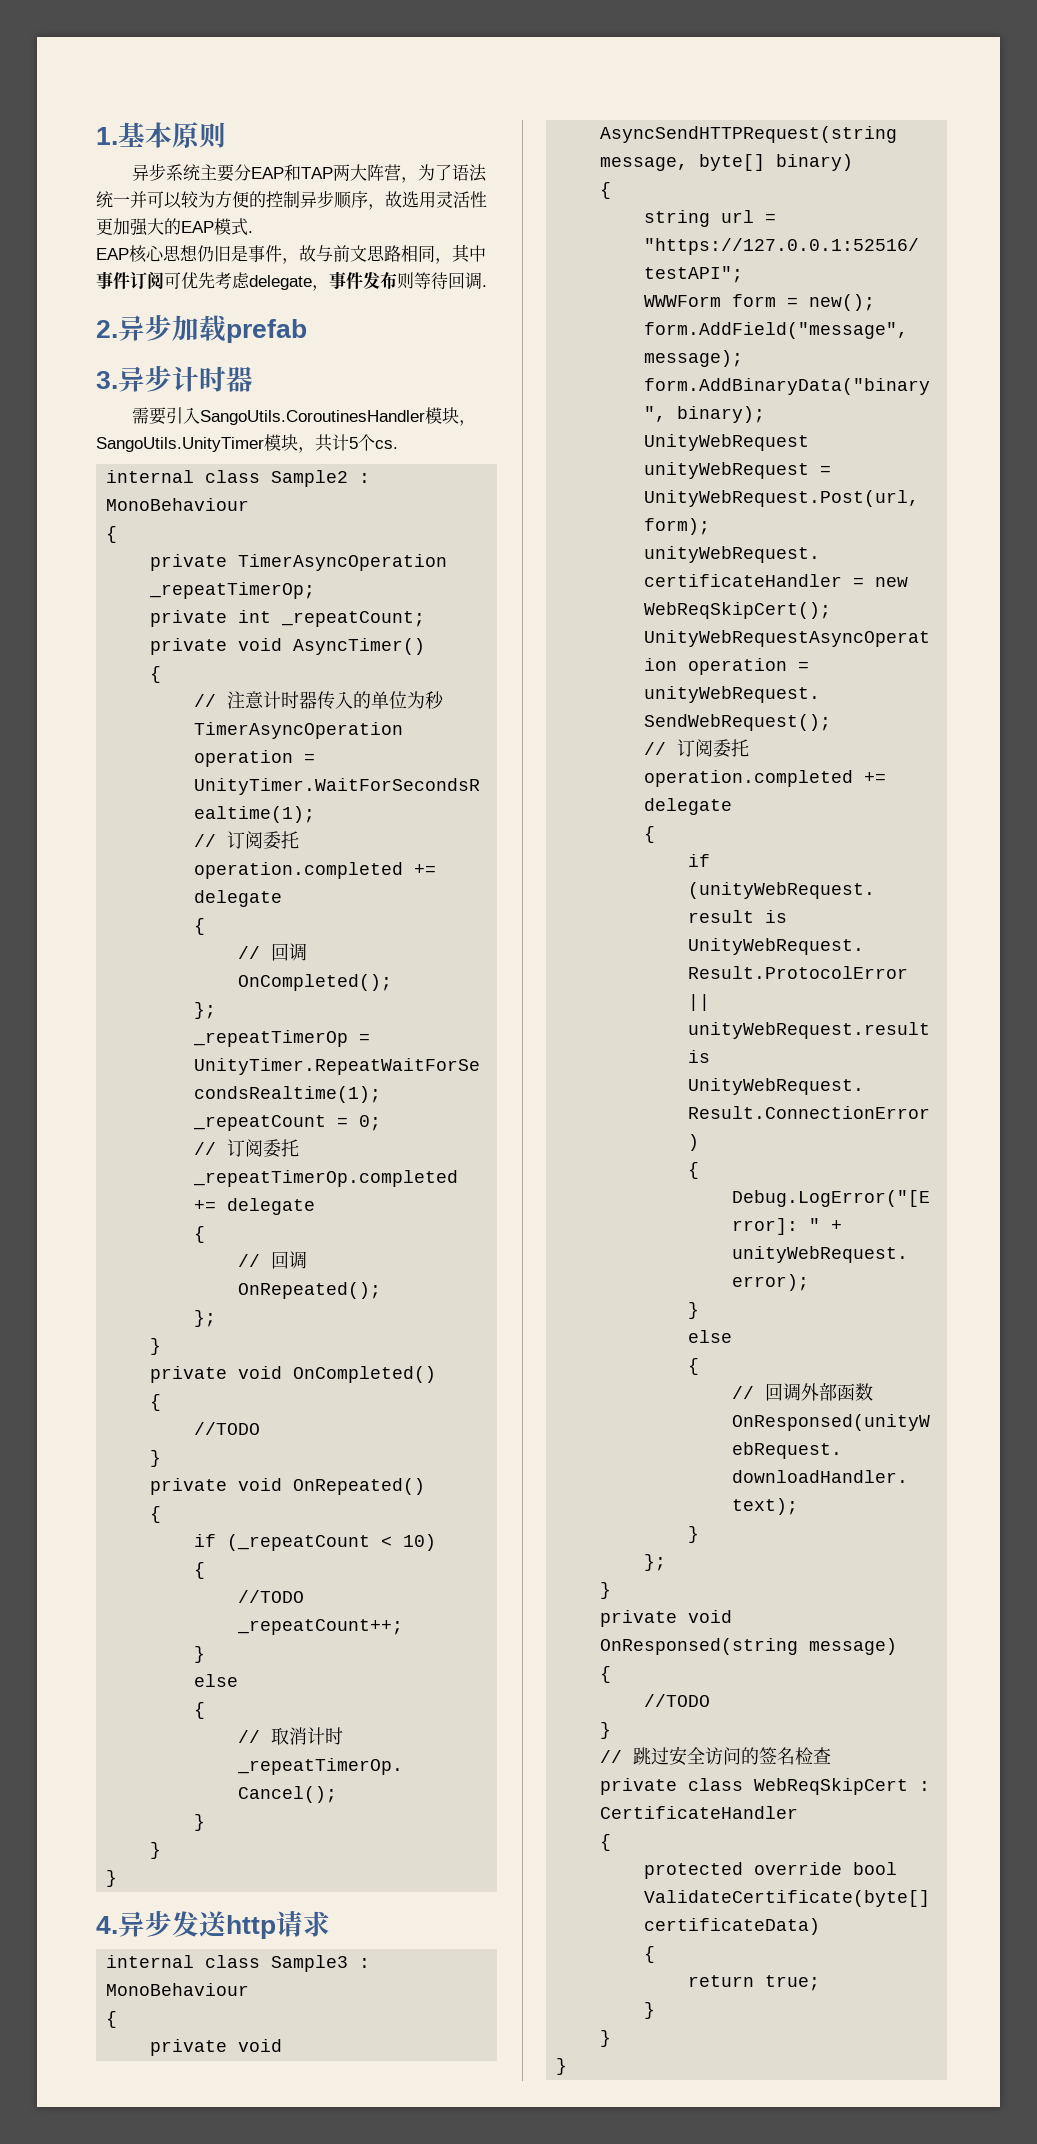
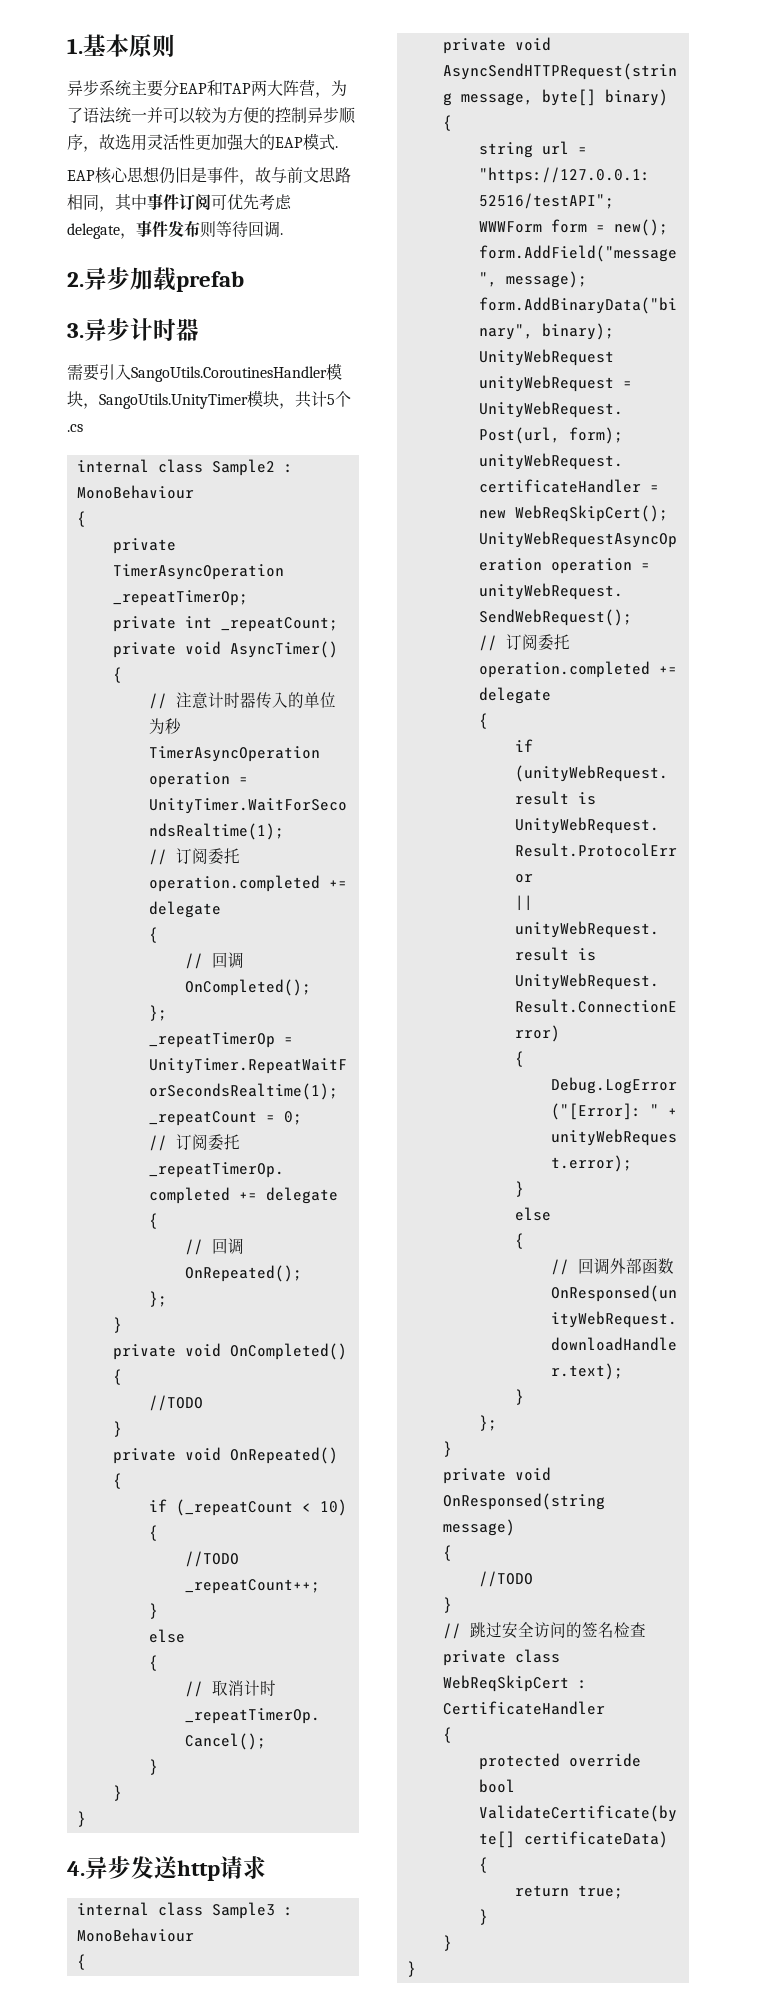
[375,440,398,449] cs. -> [67,424,83,432] .cs

